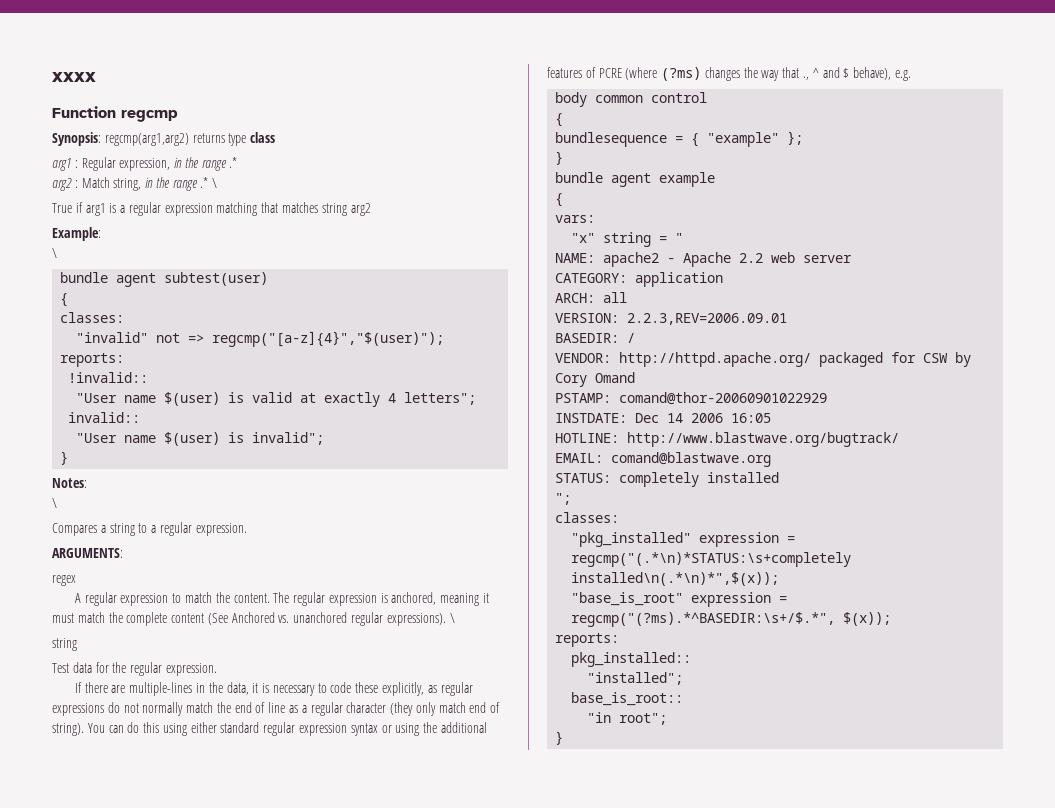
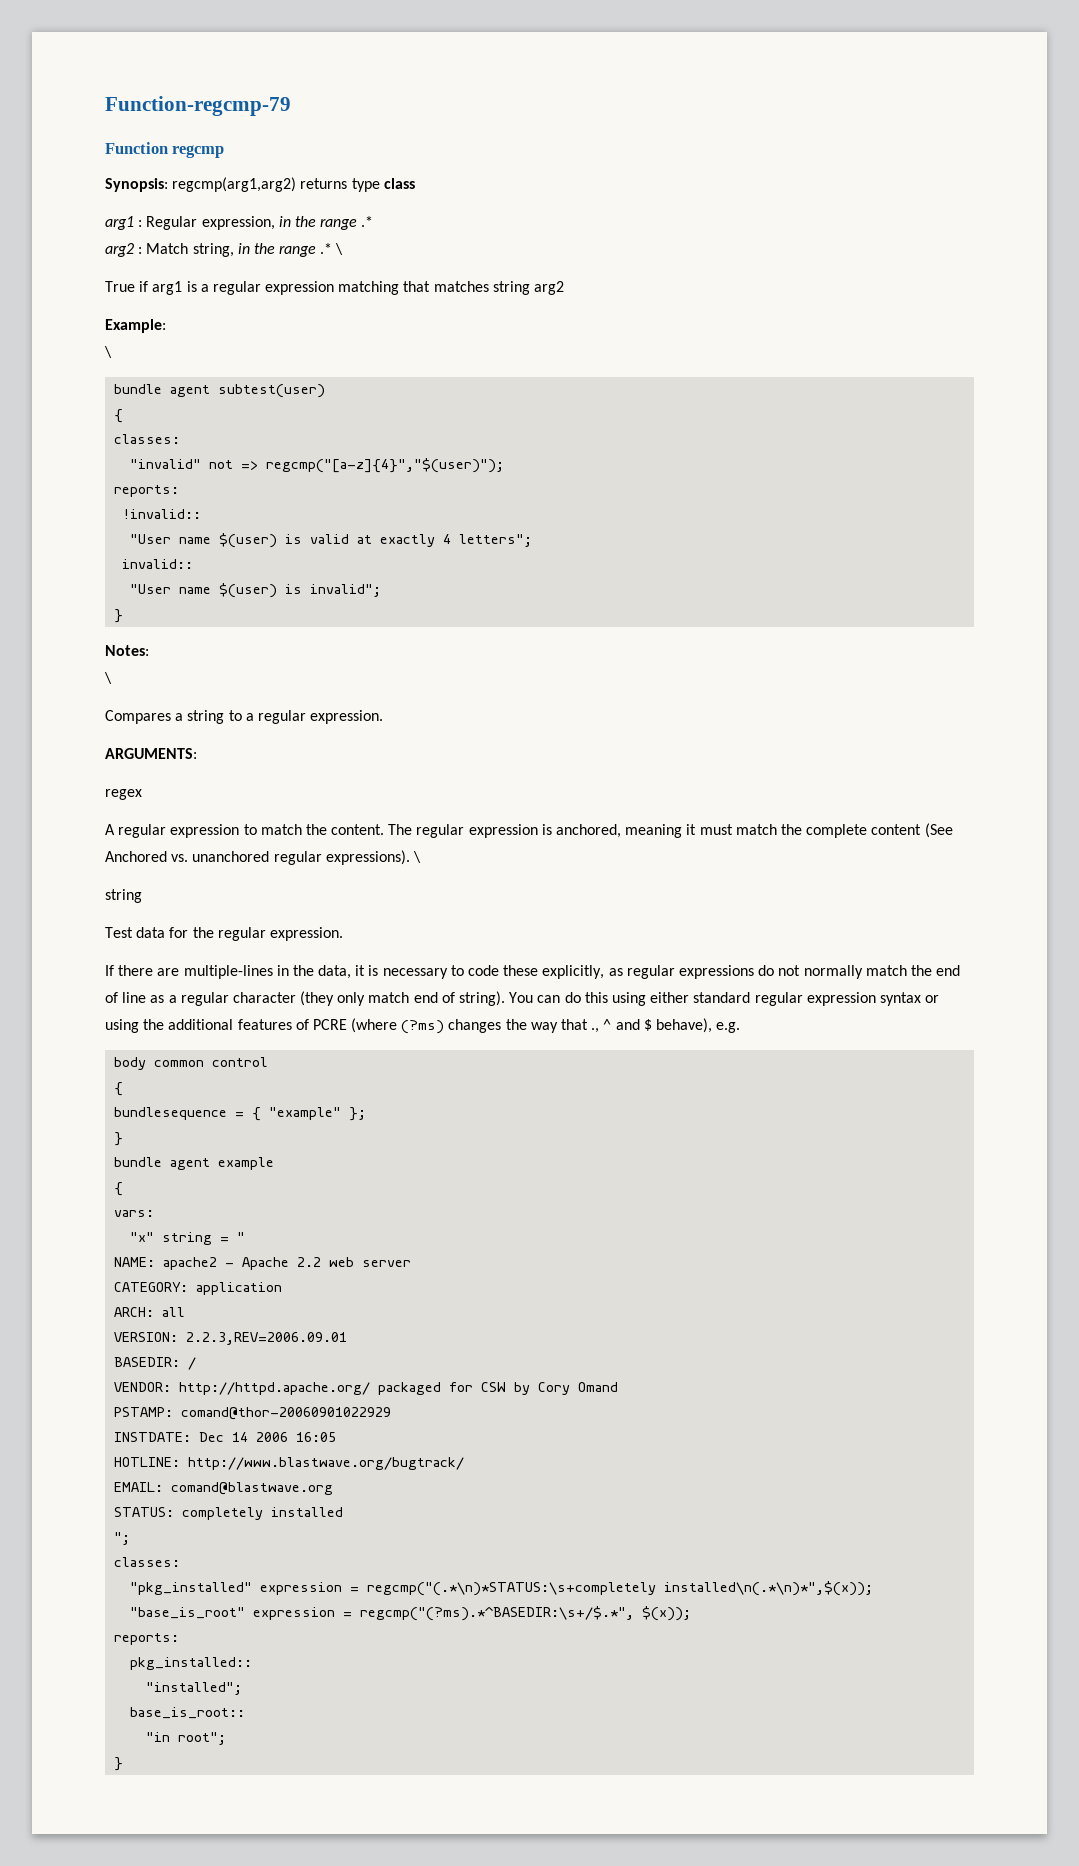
[52,72,96,82] xxxx -> [105,96,291,116] Function-regcmp-79

